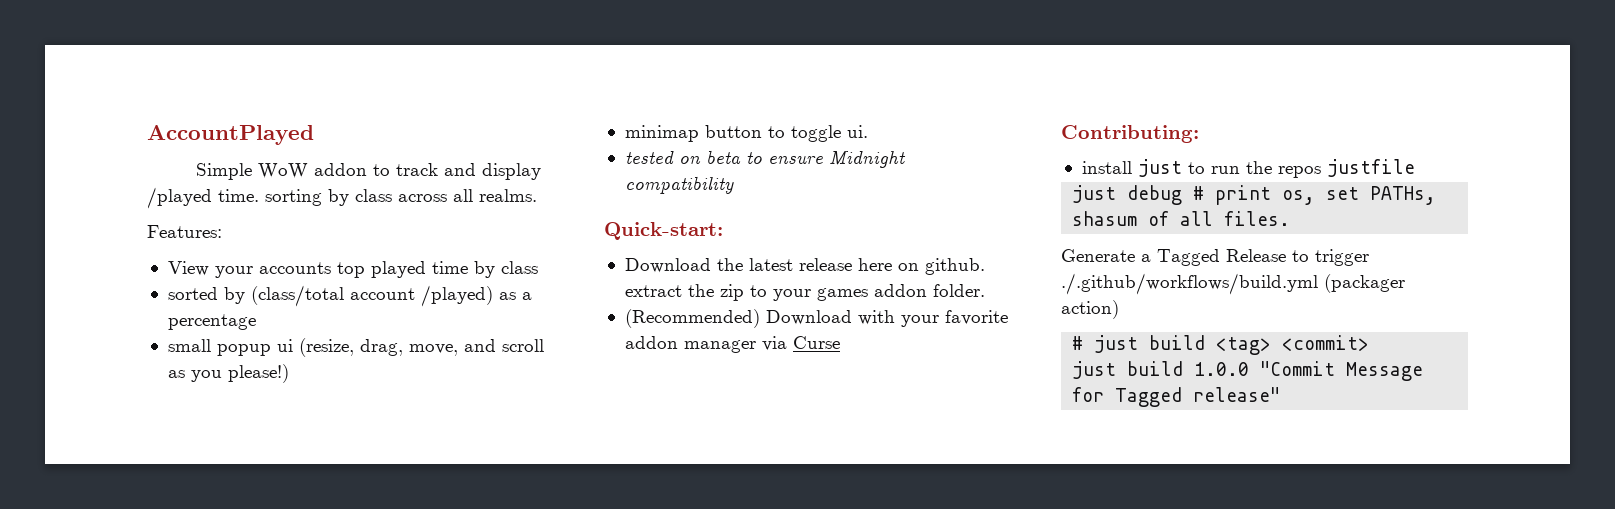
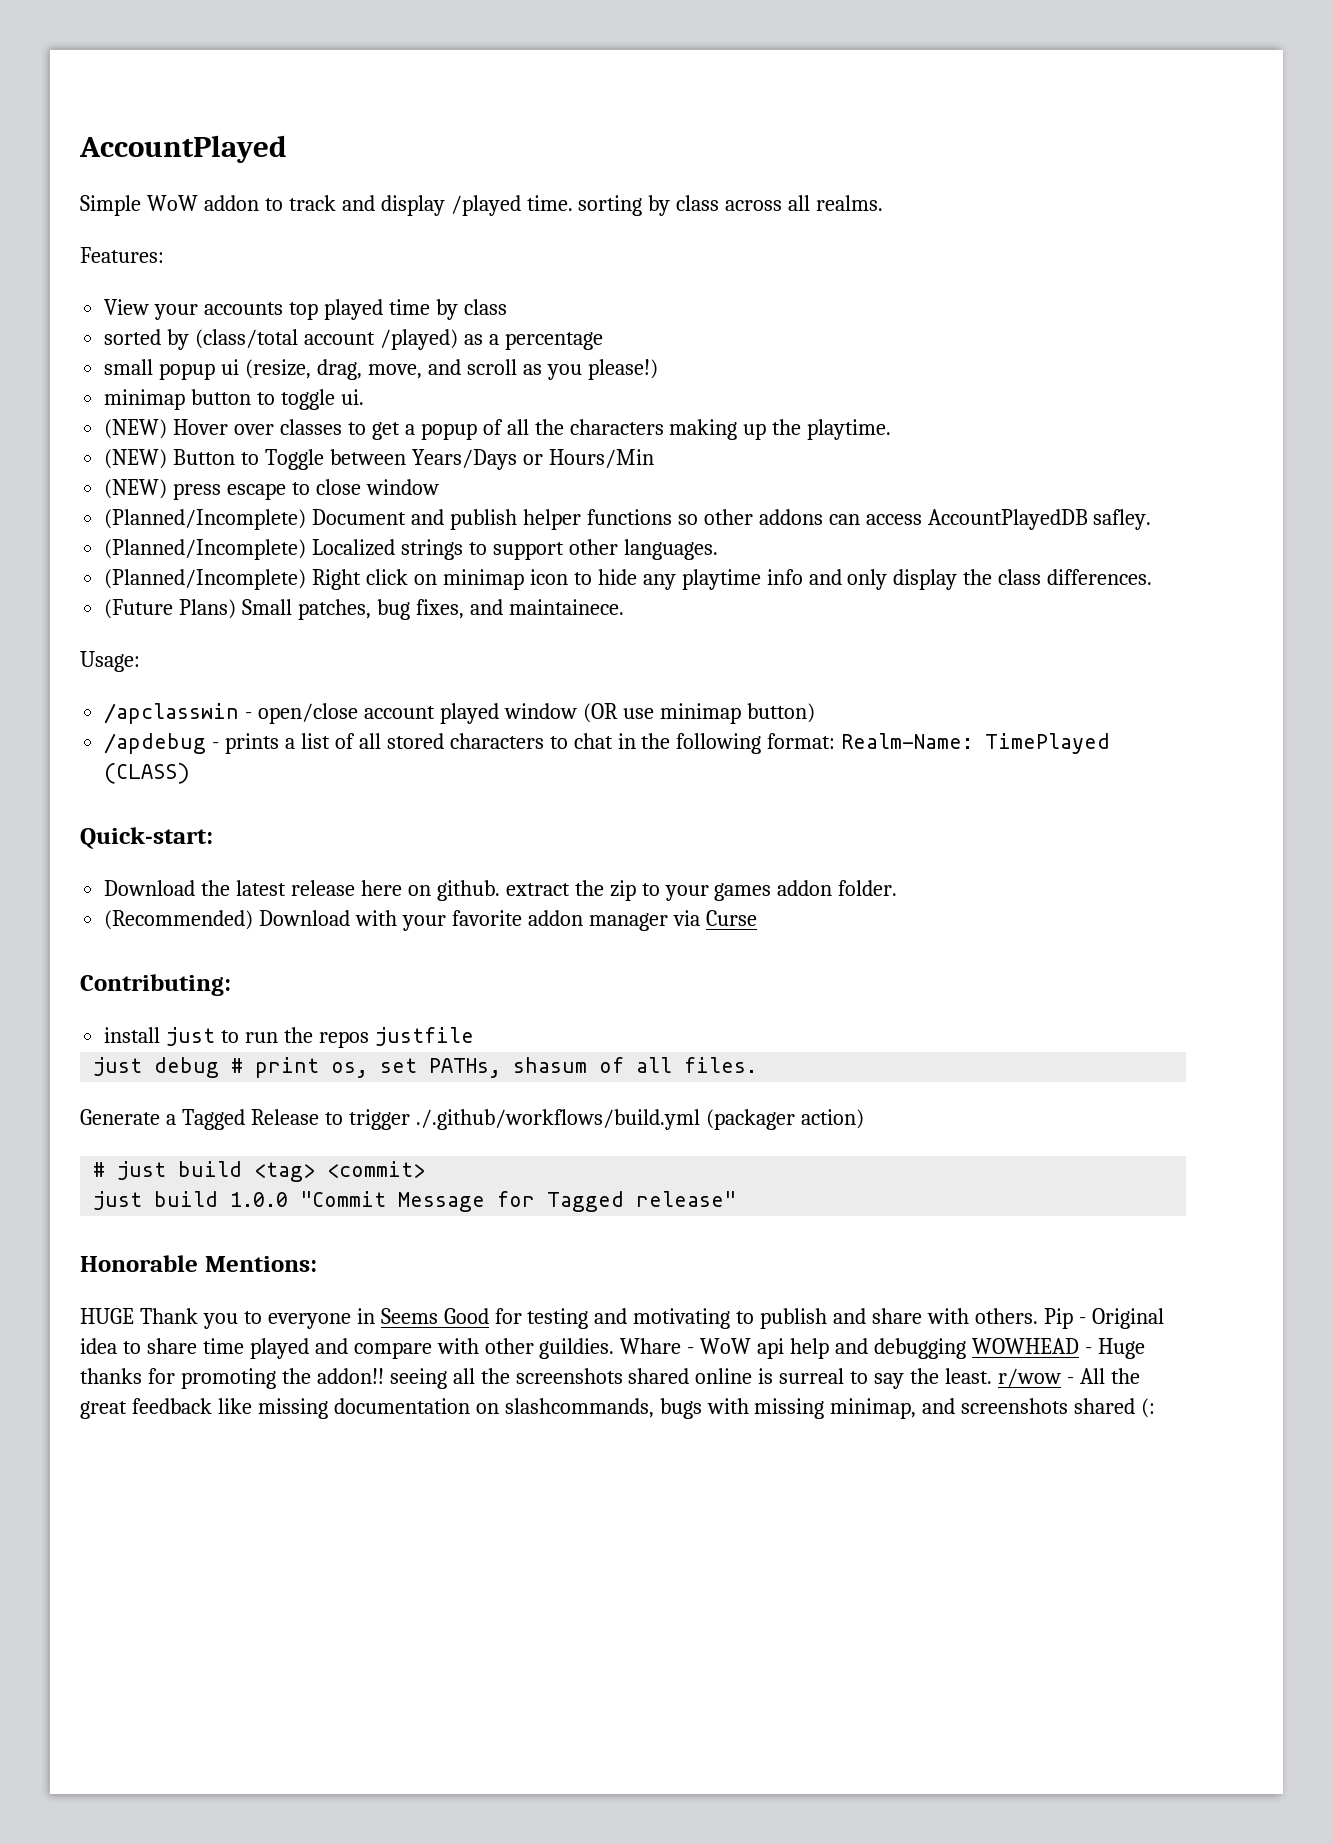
[624,150,906,168] [624,176,734,194] tested on beta to ensure Midnight compatibility -> [104,419,892,440] [104,449,654,470] [104,479,439,500] [104,509,1152,530] [104,539,718,560] [104,569,1153,590] [104,599,624,620] [80,651,140,672] [104,703,815,724] [104,733,1111,754] [104,763,191,784] (NEW) Hover over classes to get a popup of all the characters making up the playtime. // (NEW) Button to Toggle between Years/Days or Hours/Min // (NEW) press escape to close window // (Planned/Incomplete) Document and publish helper functions so other addons can access AccountPlayedDB safley. // (Planned/Incomplete) Localized strings to support other languages. // (Planned/Incomplete) Right click on minimap icon to hide any playtime info and only display the class differences. // (Future Plans) Small patches, bug fixes, and maintainece. // Usage: // /apclasswin - open/close account played window (OR use minimap button) // /apdebug - prints a list of all stored characters to chat in the following format: Realm-Name: TimePlayed (CLASS)
(1281, 394) none -> [80,1255,317,1272] [80,1308,1164,1329] [80,1338,1145,1359] [80,1368,1140,1389] [80,1398,1156,1419] // Honorable Mentions: // HUGE Thank you to everyone in Seems Good for testing and motivating to publish and share with others. Pip - Original idea to share time played and compare with other guildies. Whare - WoW api help and debugging WOWHEAD - Huge thanks for promoting the addon!! seeing all the screenshots shared online is surreal to say the least. r/wow - All the great feedback like missing documentation on slashcommands, bugs with missing minimap, and screenshots shared (:

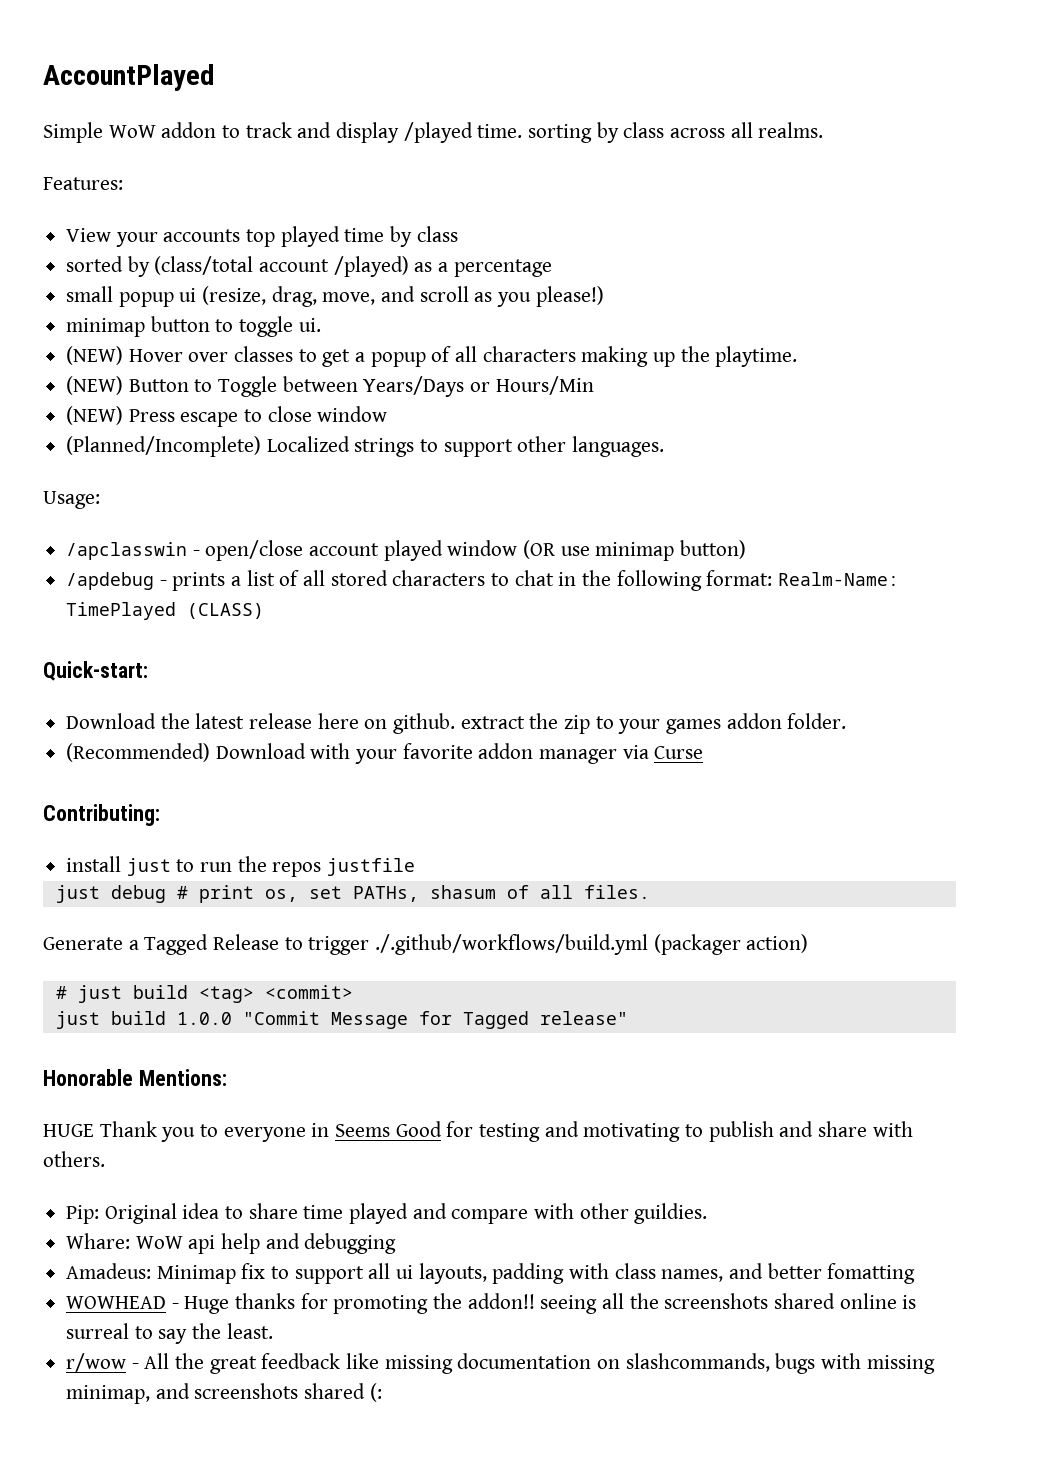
[534,419,564,435] the -> (478, 354) none
[173,483,222,500] press -> [128,409,175,422] Press
[104,509,1152,530] // (Planned/Incomplete) Document and publish helper functions so other addons can access AccountPlayedDB safley. -> (388, 414) none
[104,569,1153,590] [104,599,624,620] // (Planned/Incomplete) Right click on minimap icon to hide any playtime info and only display the class differences. // (Future Plans) Small patches, bug fixes, and maintainece. -> (665, 446) none
[1043,1308,1086,1329] Pip - -> [66,1205,100,1224] // Pip:
[620,1338,695,1354] Whare - -> [66,1233,131,1249] // Whare:
(967, 1348) none -> [66,1263,916,1284] // Amadeus: Minimap fix to support all ui layouts, padding with class names, and better fomatting //
(993, 1376) none -> (273, 1331) //

